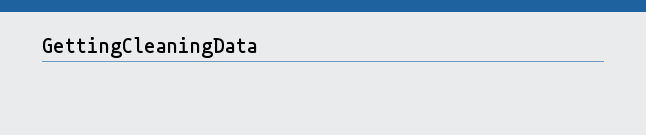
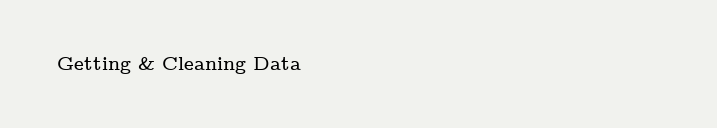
[42,37,258,58] GettingCleaningData -> [57,57,301,74] Getting & Cleaning Data

